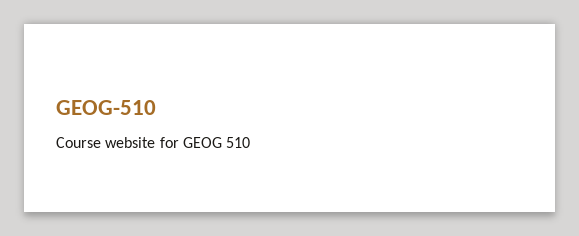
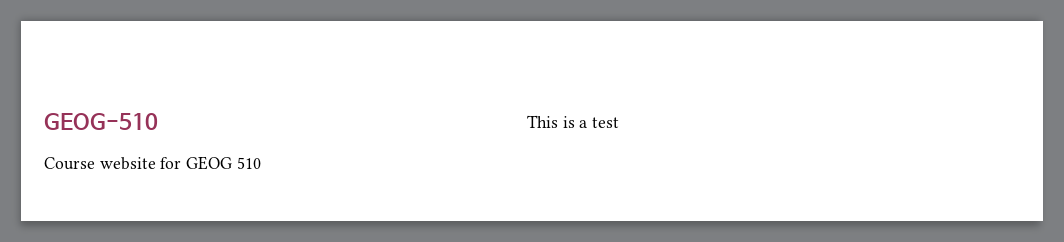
(251, 142) none -> [527,115,620,128] // This is a test

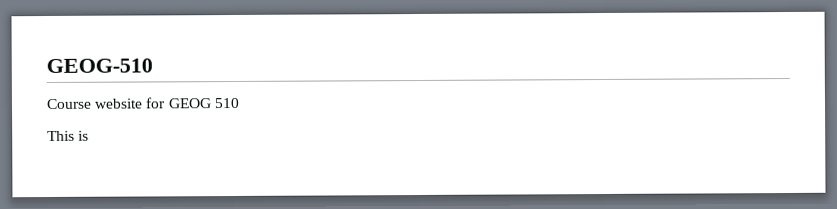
[579,117,620,128] a test -> (90, 135) none

